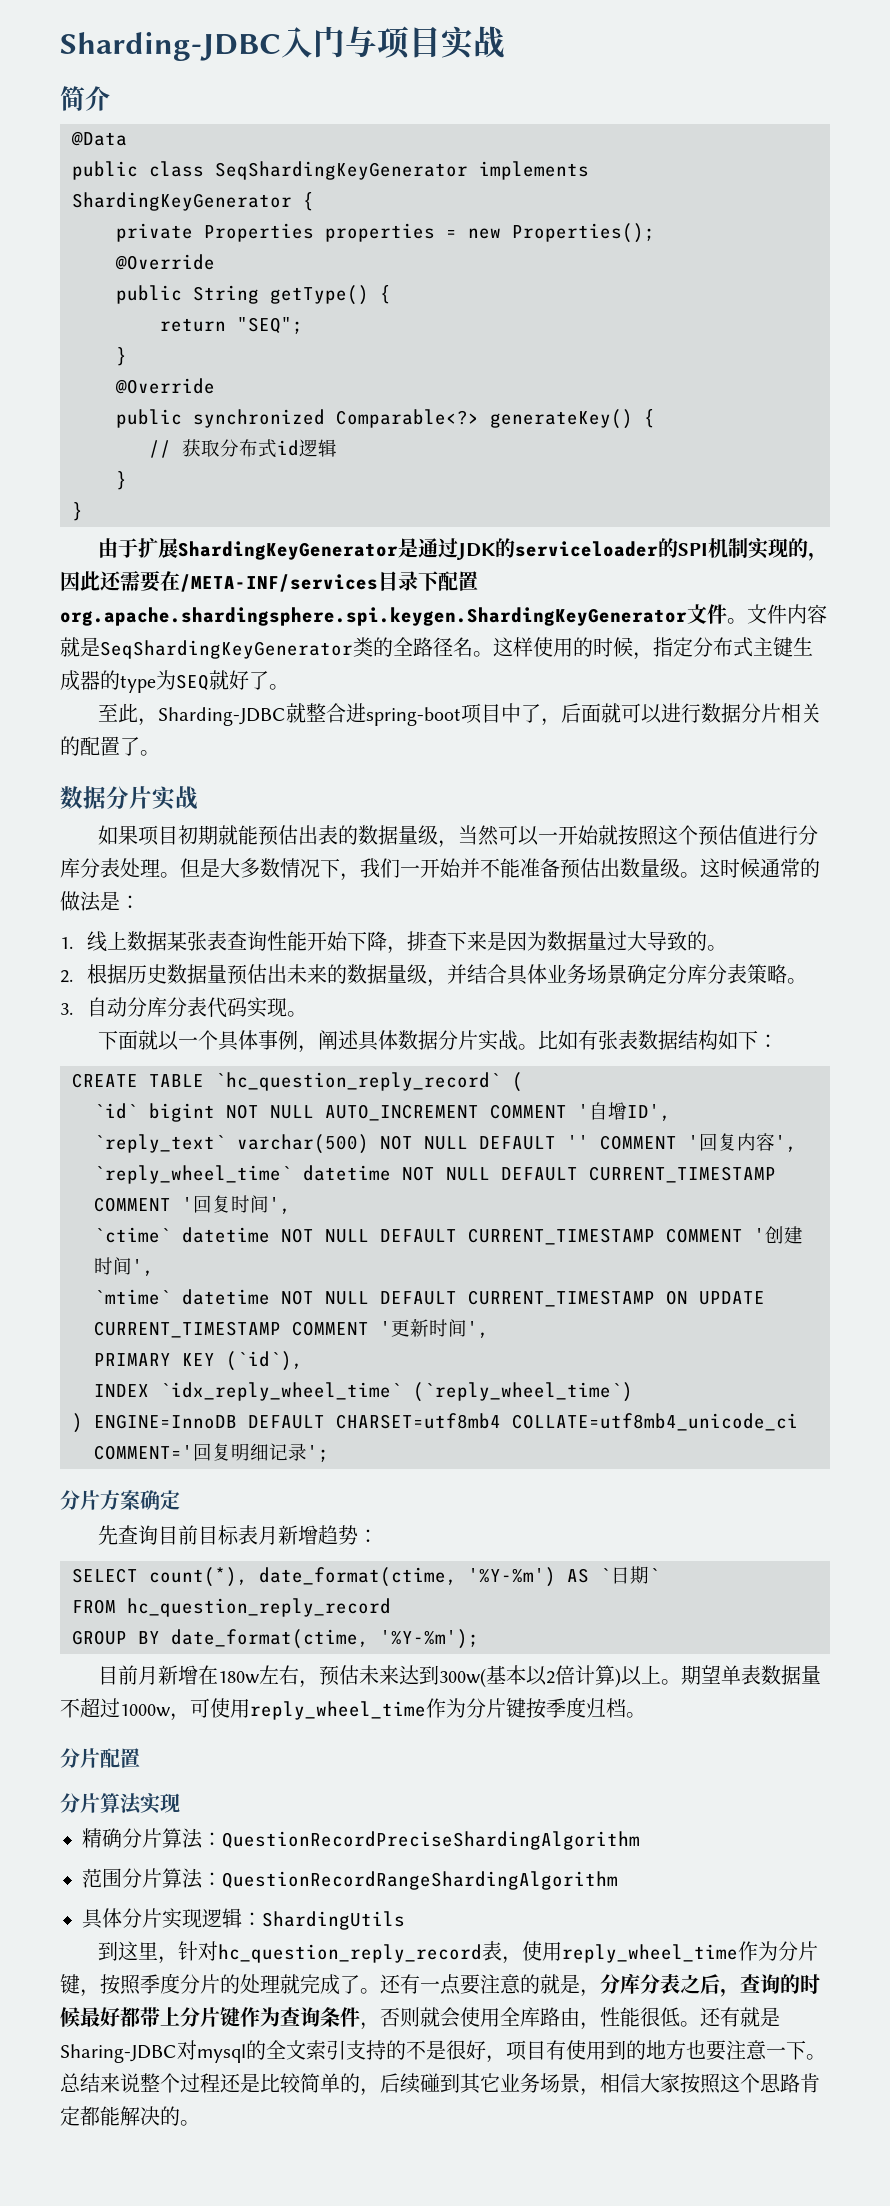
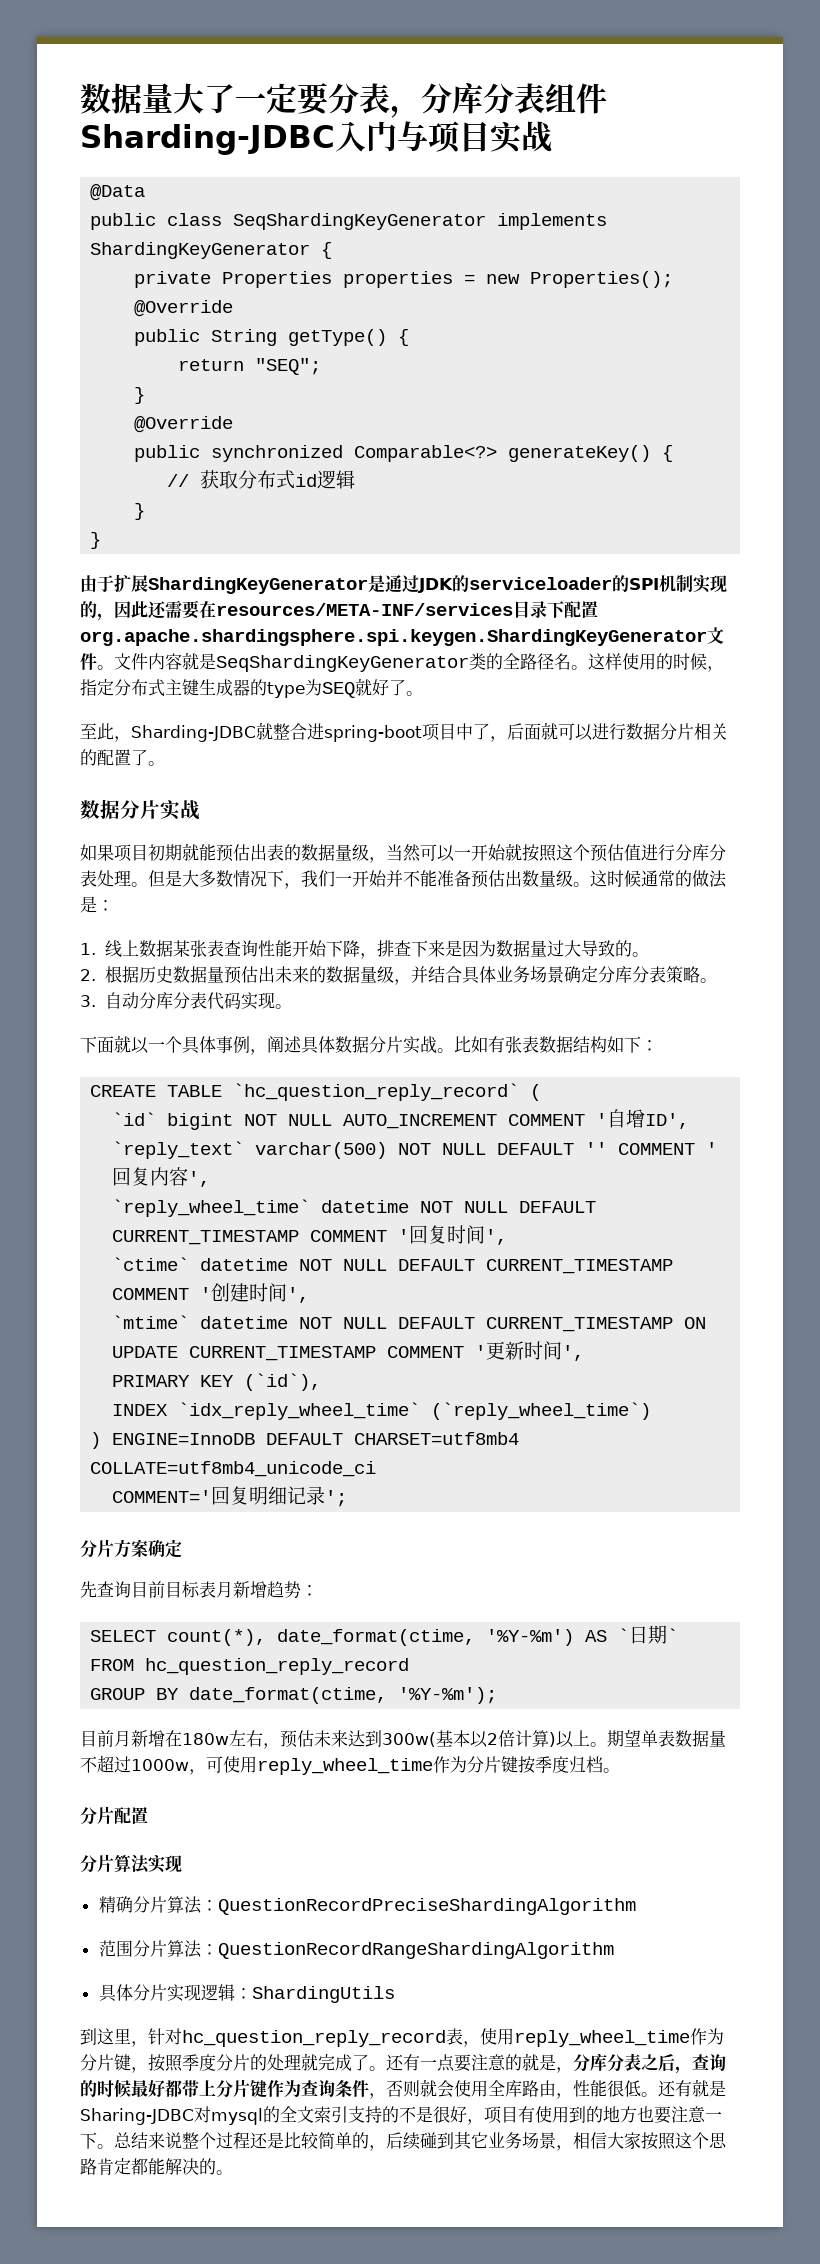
(60, 46) none -> [80,82,607,118] 数据量大了一定要分表，分库分表组件
[60,86,110,111] // 简介 -> (552, 137) none
[180,574,378,592] /META-INF/services -> [216,603,513,616] resources/META-INF/services

